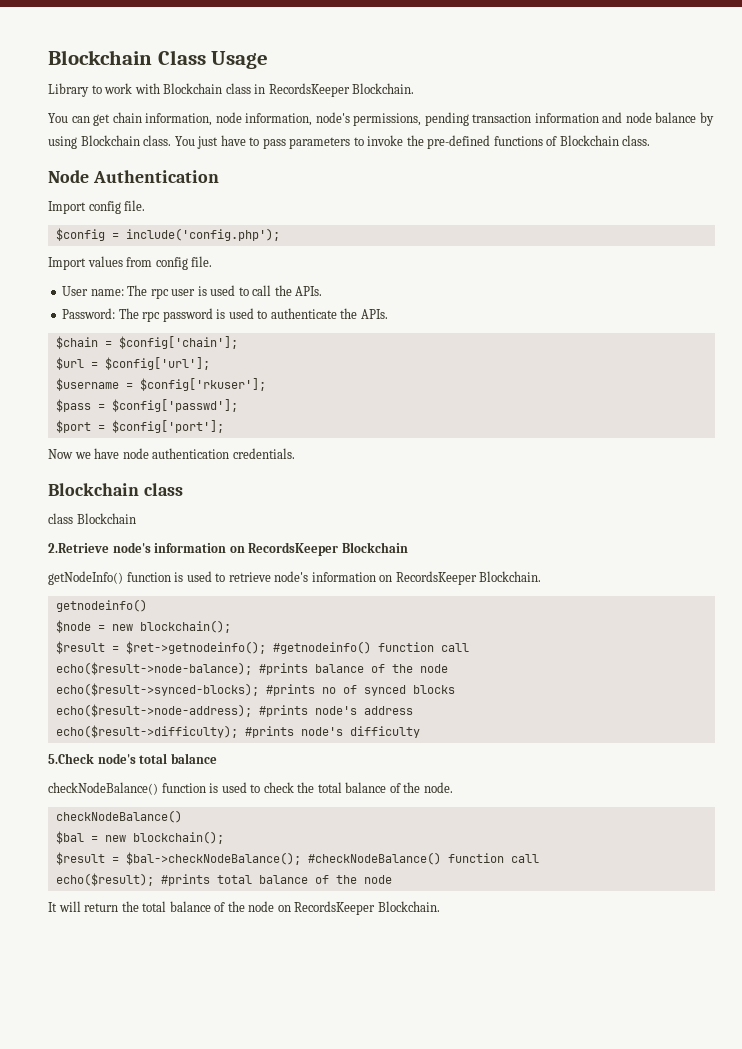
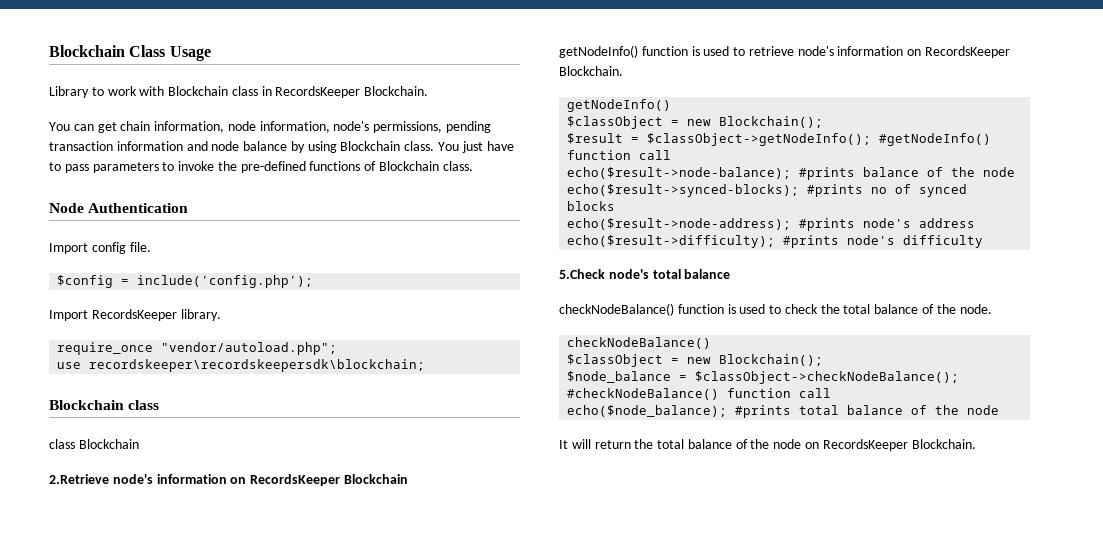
[87,256,213,270] [62,285,323,299] [62,308,388,322] [55,336,238,349] [55,357,210,370] [55,378,266,391] [55,399,238,412] [55,420,224,433] [48,448,295,459] values from config file. // User name: The rpc user is used to call the APIs. // Password: The rpc password is used to authenticate the APIs. // $chain = $config['chain']; // $url = $config['url']; // $username = $config['rkuser']; // $pass = $config['passwd']; // $port = $config['port']; // Now we have node authentication credentials. -> [91,309,221,321] [57,342,338,355] [57,359,426,372] RecordsKeeper library. // require_once "vendor/autoload.php"; // use recordskeeper\recordskeepersdk\blockchain;
[55,599,147,612] [55,620,231,633] [55,641,371,654] getnodeinfo() // $node = new blockchain(); // $result = $ret->getnodeinfo(); #getnodeinfo() -> [567,99,672,112] [567,116,824,129] [567,133,992,146] getNodeInfo() // $classObject = new Blockchain(); // $result = $classObject->getNodeInfo(); #getNodeInfo()
[55,831,224,844] [55,852,301,865] $bal = new blockchain(); // $result = $bal->checkNodeBalance(); -> [567,354,824,367] [567,371,960,384] $classObject = new Blockchain(); // $node_balance = $classObject->checkNodeBalance();
[55,873,154,886] echo($result); -> [567,405,728,417] echo($node_balance);

